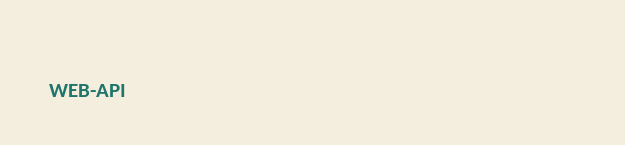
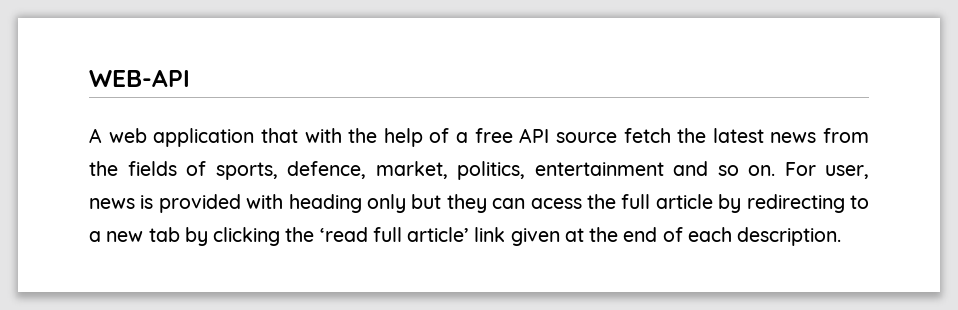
(126, 90) none -> [89,128,869,147] [89,161,869,180] [89,194,869,213] [89,227,842,246] // A web application that with the help of a free API source fetch the latest news from the fields of sports, defence, market, politics, entertainment and so on. For user, news is provided with heading only but they can acess the full article by redirecting to a new tab by clicking the ‘read full article’ link given at the end of each description.

